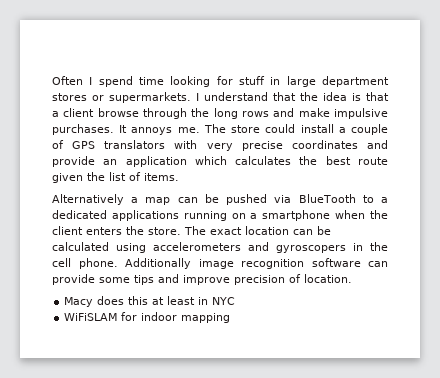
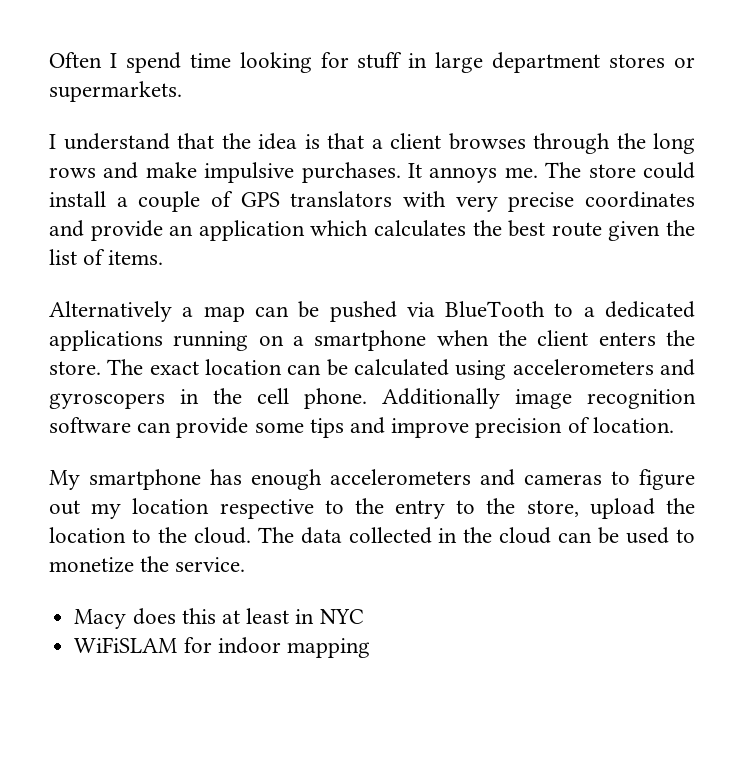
(191, 97) none -> (182, 91) //
[97,108,139,117] browse -> [448,133,526,150] browses
(352, 278) none -> [49,469,695,490] [49,498,695,519] [49,527,695,544] [49,556,246,573] // My smartphone has enough accelerometers and cameras to figure out my location respective to the entry to the store, upload the location to the cloud. The data collected in the cloud can be used to monetize the service.

